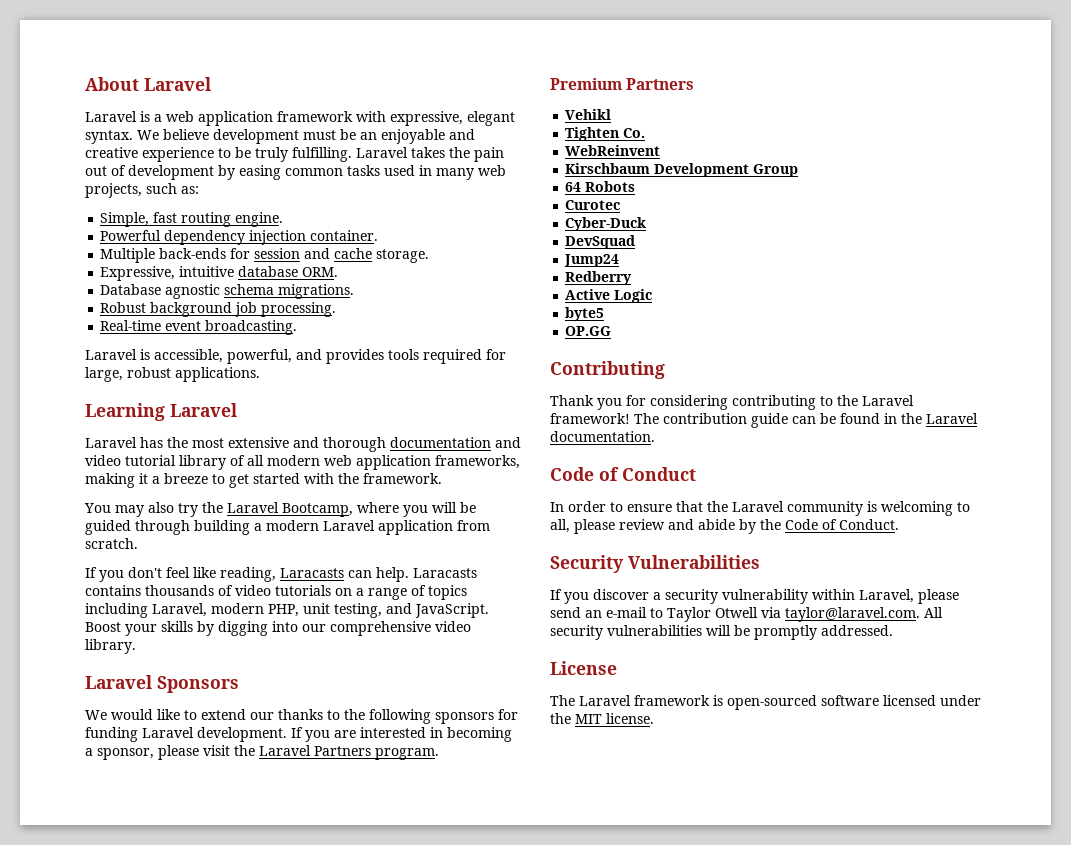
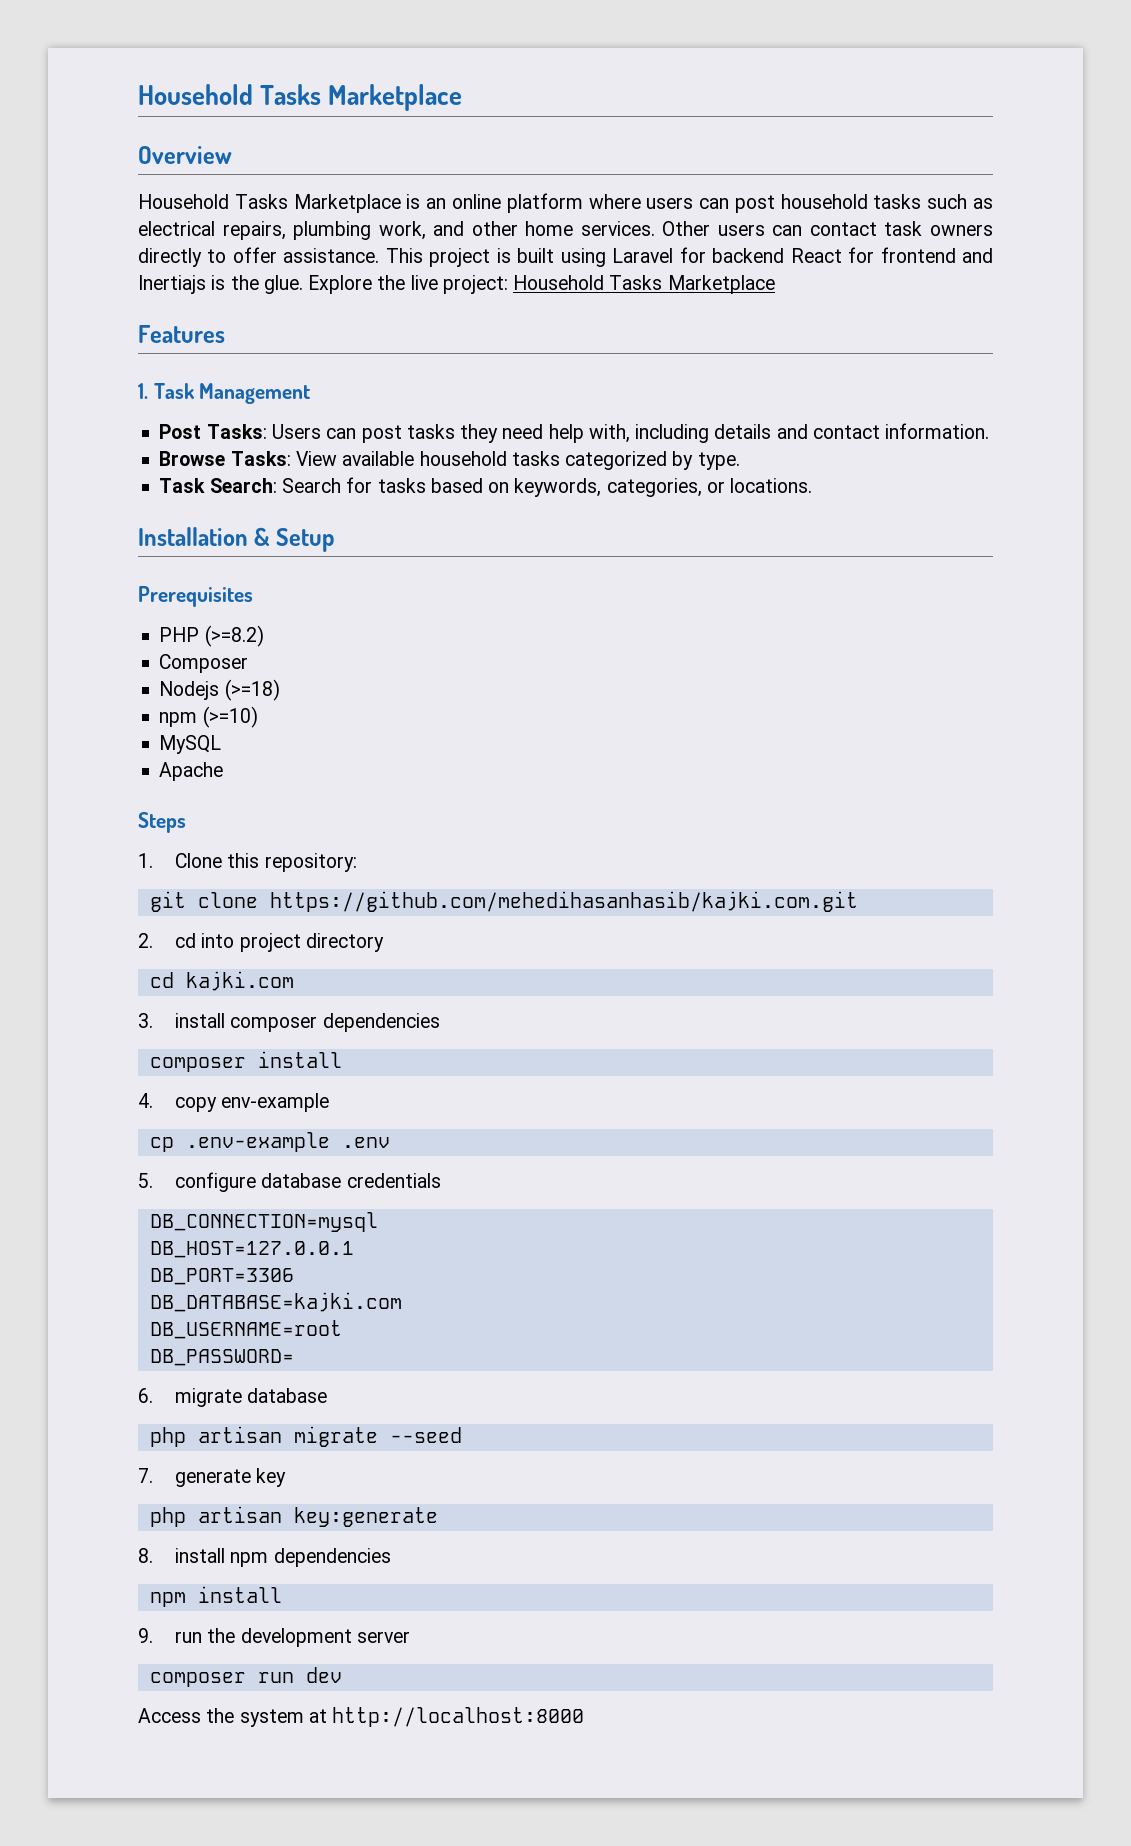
[85,77,211,91] [85,111,515,126] [85,129,475,144] [85,147,504,162] [85,165,506,180] [85,183,199,198] [100,212,284,227] [100,230,379,245] [100,248,430,263] [100,266,339,281] [100,284,355,299] [100,302,337,317] [100,320,298,335] [85,349,506,364] [85,367,260,382] [85,403,237,421] [85,437,521,452] [85,455,520,470] [85,473,442,488] [84,502,476,517] [85,520,490,535] [85,538,138,549] [85,567,477,582] [85,585,467,600] [85,603,489,618] [85,621,471,636] [85,639,136,654] [85,675,239,693] [85,709,518,724] [85,727,512,742] [85,745,439,760] [550,78,695,90] [565,109,612,120] [565,127,646,141] [565,145,661,156] [565,163,799,177] [565,181,636,192] [565,200,621,210] [565,217,647,231] [565,235,636,249] [564,254,620,267] [565,271,633,285] [565,289,653,303] [565,307,605,321] [565,326,612,336] [550,361,665,379] [550,395,914,410] [550,413,978,428] [550,431,655,442] [550,467,696,481] [550,501,970,516] [550,519,899,534] [550,555,760,573] [550,589,959,604] [550,607,943,622] [550,625,893,640] [550,661,617,675] [550,695,981,710] [550,713,654,724] About Laravel // Laravel is a web application framework with expressive, elegant syntax. We believe development must be an enjoyable and creative experience to be truly fulfilling. Laravel takes the pain out of development by easing common tasks used in many web projects, such as: // Simple, fast routing engine. // Powerful dependency injection container. // Multiple back-ends for session and cache storage. // Expressive, intuitive database ORM. // Database agnostic schema migrations. // Robust background job processing. // Real-time event broadcasting. // Laravel is accessible, powerful, and provides tools required for large, robust applications. // Learning Laravel // Laravel has the most extensive and thorough documentation and video tutorial library of all modern web application frameworks, making it a breeze to get started with the framework. // You may also try the Laravel Bootcamp, where you will be guided through building a modern Laravel application from scratch. // If you don't feel like reading, Laracasts can help. Laracasts contains thousands of video tutorials on a range of topics including Laravel, modern PHP, unit testing, and JavaScript. Boost your skills by digging into our comprehensive video library. // Laravel Sponsors // We would like to extend our thanks to the following sponsors for funding Laravel development. If you are interested in becoming a sponsor, please visit the Laravel Partners program. // Premium Partners // Vehikl // Tighten Co. // WebReinvent // Kirschbaum Development Group // 64 Robots // Curotec // Cyber-Duck // DevSquad // Jump24 // Redberry // Active Logic // byte5 // OP.GG // Contributing // Thank you for considering contributing to the Laravel framework! The contribution guide can be found in the Laravel documentation. // Code of Conduct // In order to ensure that the Laravel community is welcoming to all, please review and abide by the Code of Conduct. // Security Vulnerabilities // If you discover a security vulnerability within Laravel, please send an e-mail to Taylor Otwell via taylor@laravel.com. All security vulnerabilities will be promptly addressed. // License // The Laravel framework is open-sourced software licensed under the MIT license. -> [138,84,463,111] [138,146,232,164] [138,193,994,213] [138,221,994,240] [138,247,993,267] [138,275,775,294] [138,325,225,343] [138,383,311,404] [159,423,990,443] [159,451,740,470] [159,477,813,497] [138,527,334,552] [138,586,253,607] [159,625,264,647] [159,654,249,673] [159,679,280,701] [159,706,258,728] [159,735,222,754] [159,762,224,781] [138,812,186,833] [138,853,357,872] [149,891,858,912] [138,933,384,952] [149,971,294,991] [138,1013,440,1032] [149,1051,342,1072] [138,1093,330,1112] [149,1132,390,1152] [138,1172,441,1192] [149,1212,378,1232] [149,1241,354,1258] [149,1268,294,1285] [149,1292,402,1312] [149,1320,342,1339] [149,1349,294,1366] [138,1388,328,1407] [149,1426,462,1447] [138,1468,287,1487] [149,1506,438,1527] [138,1548,391,1567] [149,1586,282,1607] [138,1628,410,1647] [149,1667,342,1687] [138,1707,585,1727] Household Tasks Marketplace // Overview // Household Tasks Marketplace is an online platform where users can post household tasks such as electrical repairs, plumbing work, and other home services. Other users can contact task owners directly to offer assistance. This project is built using Laravel for backend React for frontend and Inertiajs is the glue. Explore the live project: Household Tasks Marketplace // Features // 1. Task Management // Post Tasks: Users can post tasks they need help with, including details and contact information. // Browse Tasks: View available household tasks categorized by type. // Task Search: Search for tasks based on keywords, categories, or locations. // Installation & Setup // Prerequisites // PHP (>=8.2) // Composer // Nodejs (>=18) // npm (>=10) // MySQL // Apache // Steps // 1. Clone this repository: // git clone https://github.com/mehedihasanhasib/kajki.com.git // 2. cd into project directory // cd kajki.com // 3. install composer dependencies // composer install // 4. copy env-example // cp .env-example .env // 5. configure database credentials // DB_CONNECTION=mysql // DB_HOST=127.0.0.1 // DB_PORT=3306 // DB_DATABASE=kajki.com // DB_USERNAME=root // DB_PASSWORD= // 6. migrate database // php artisan migrate --seed // 7. generate key // php artisan key:generate // 8. install npm dependencies // npm install // 9. run the development server // composer run dev // Access the system at http://localhost:8000

